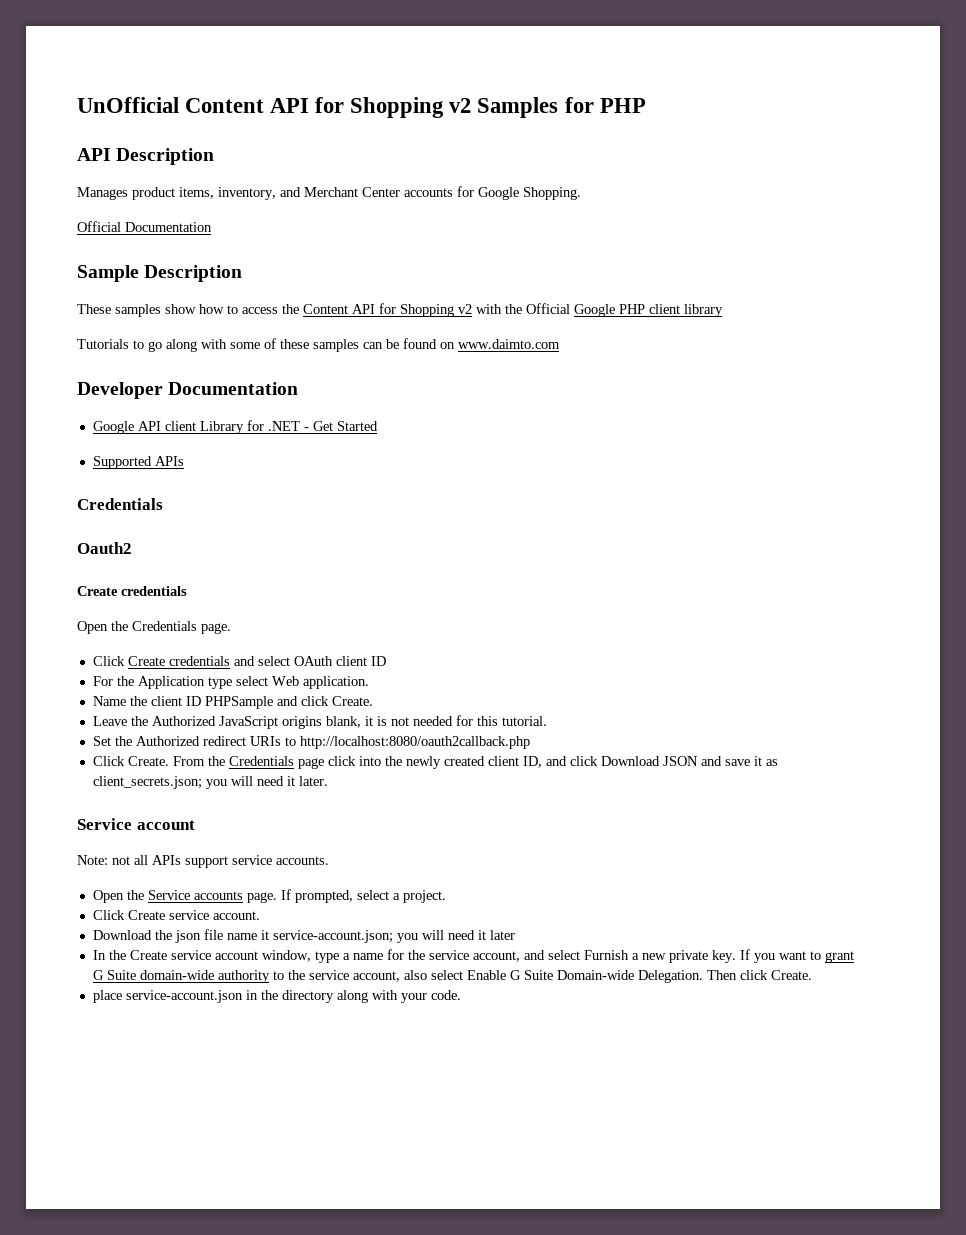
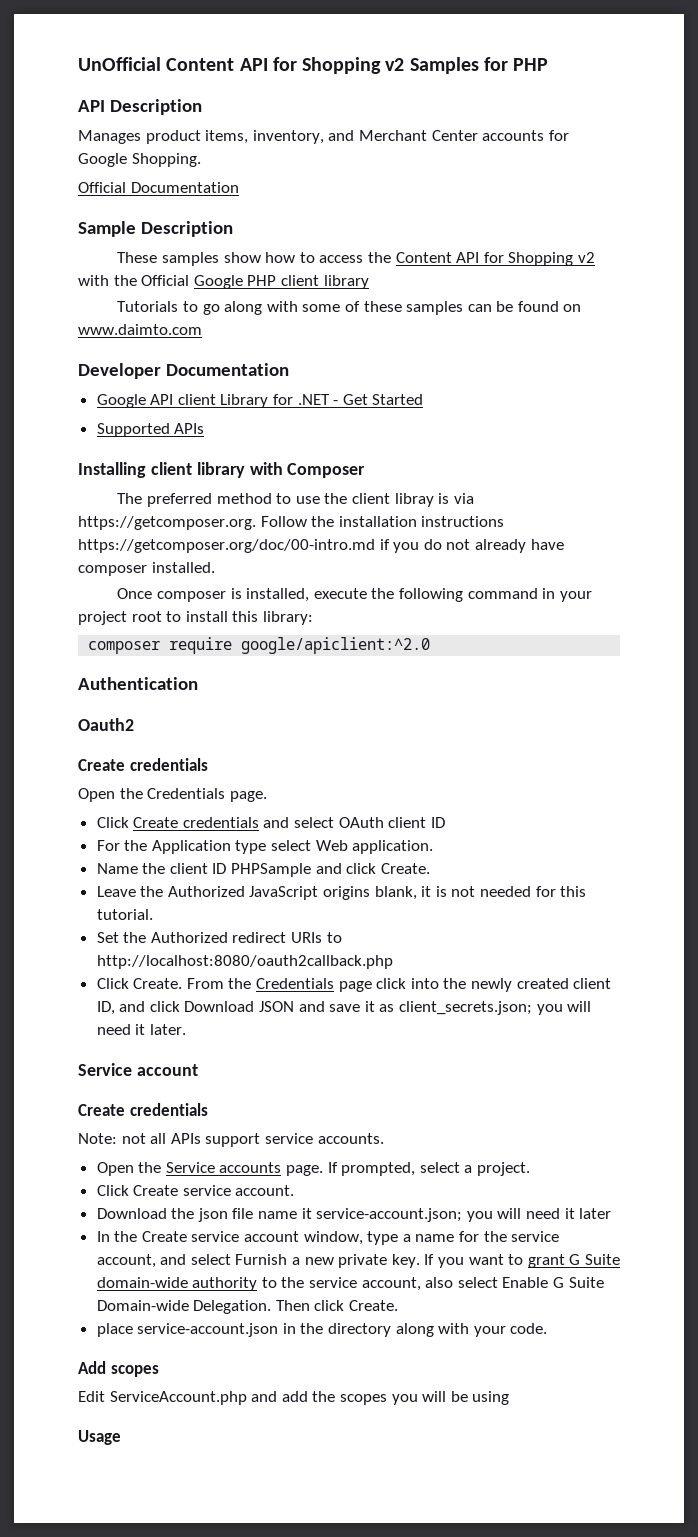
[77,498,163,510] Credentials -> [78,462,366,478] [117,493,474,507] [78,516,505,530] [78,539,564,553] [78,562,215,576] [117,588,592,602] [78,611,313,625] [88,637,431,654] [78,677,198,690] Installing client library with Composer // The preferred method to use the client libray is via https://getcomposer.org. Follow the installation instructions https://getcomposer.org/doc/00-intro.md if you do not already have composer installed. // Once composer is installed, execute the following command in your project root to install this library: // composer require google/apiclient:^2.0 // Authentication
(195, 825) none -> [78,1103,208,1116] // Create credentials
(461, 995) none -> [78,1361,159,1377] [78,1391,510,1405] [78,1430,121,1445] // Add scopes // Edit ServiceAccount.php and add the scopes you will be using // Usage

